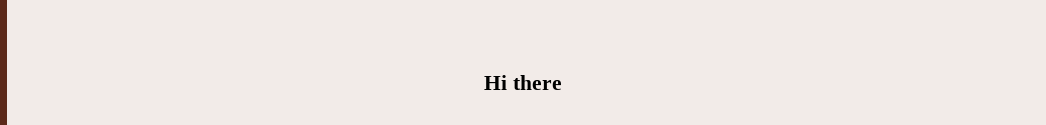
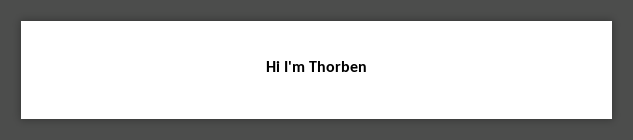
[512,75,562,90] there -> [284,61,368,72] I'm Thorben

